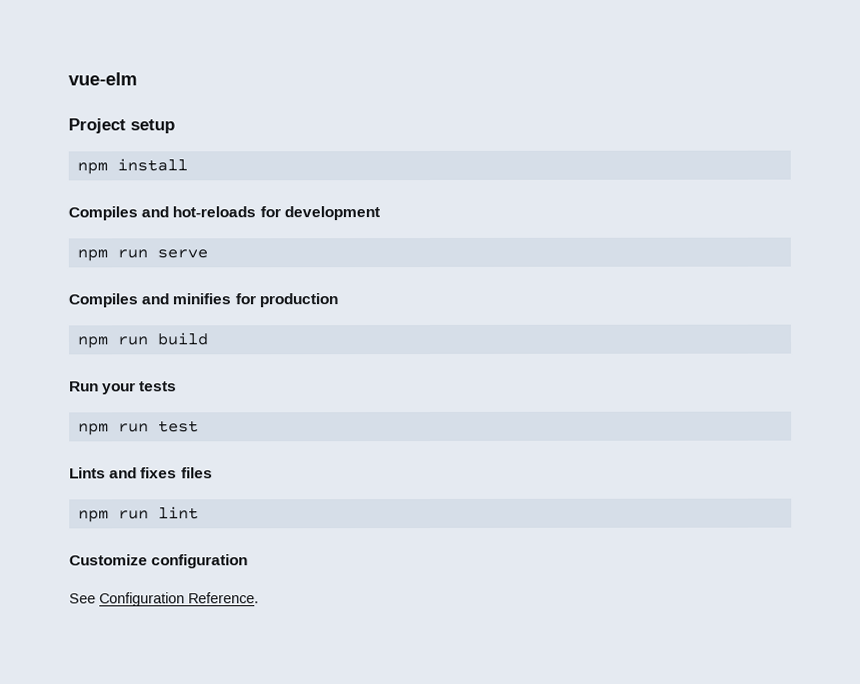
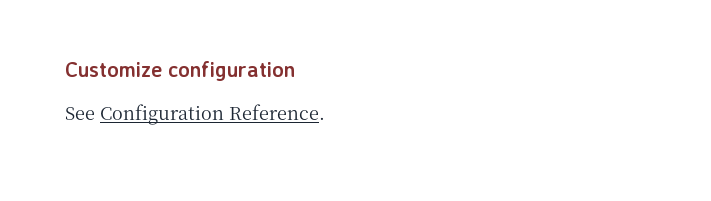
[68,72,137,86] [68,118,175,134] [76,158,188,175] [68,206,380,221] [76,249,208,262] [68,293,338,308] [76,332,209,349] [69,381,178,395] [77,420,199,436] [69,467,213,479] [77,506,199,523] vue-elm // Project setup // npm install // Compiles and hot-reloads for development // npm run serve // Compiles and minifies for production // npm run build // Run your tests // npm run test // Lints and fixes files // npm run lint // -> (65, 69) none

